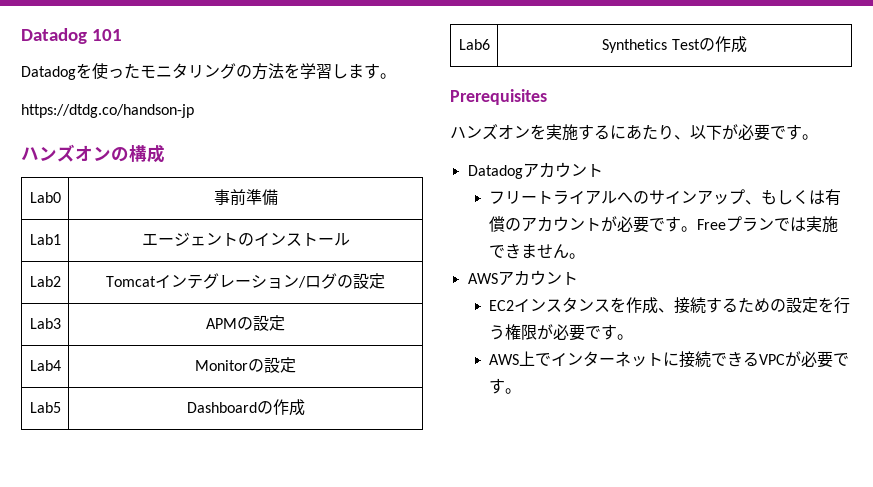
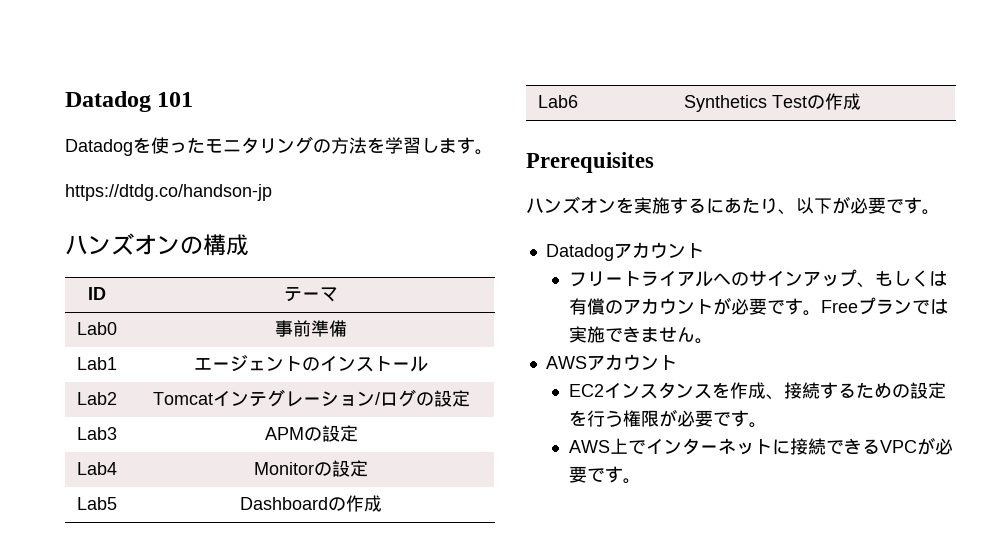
(165, 153) none -> [87,287,106,300] [284,287,338,302] // ID | テーマ

